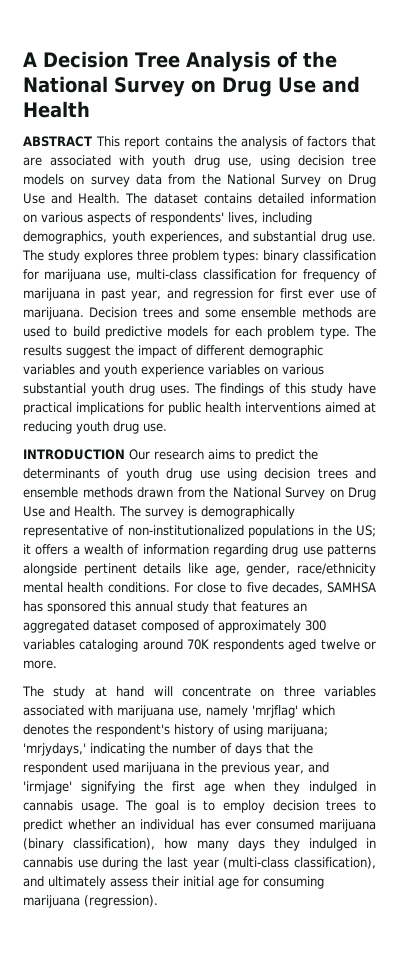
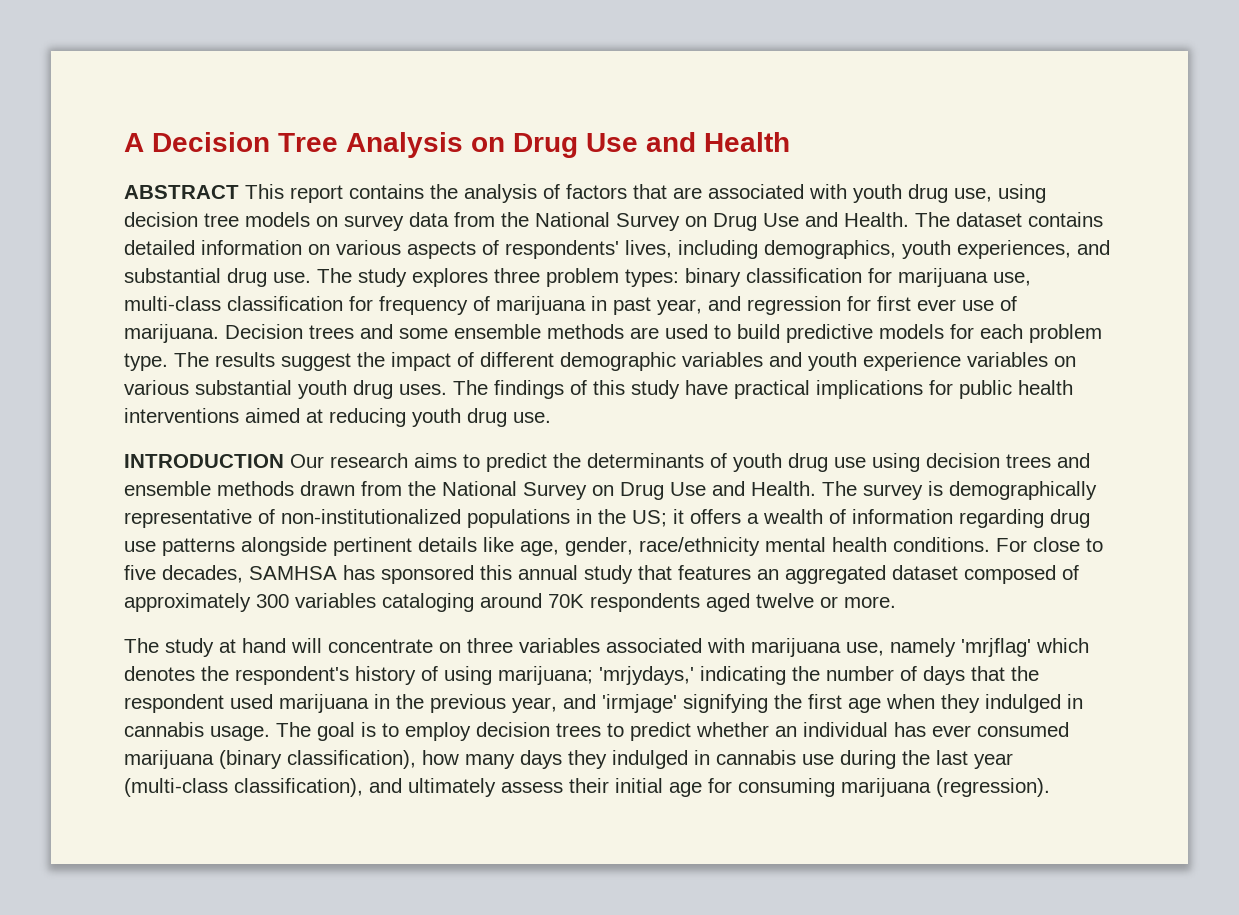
[276,51,337,68] [23,76,185,97] of the National Survey -> (463, 145) none

